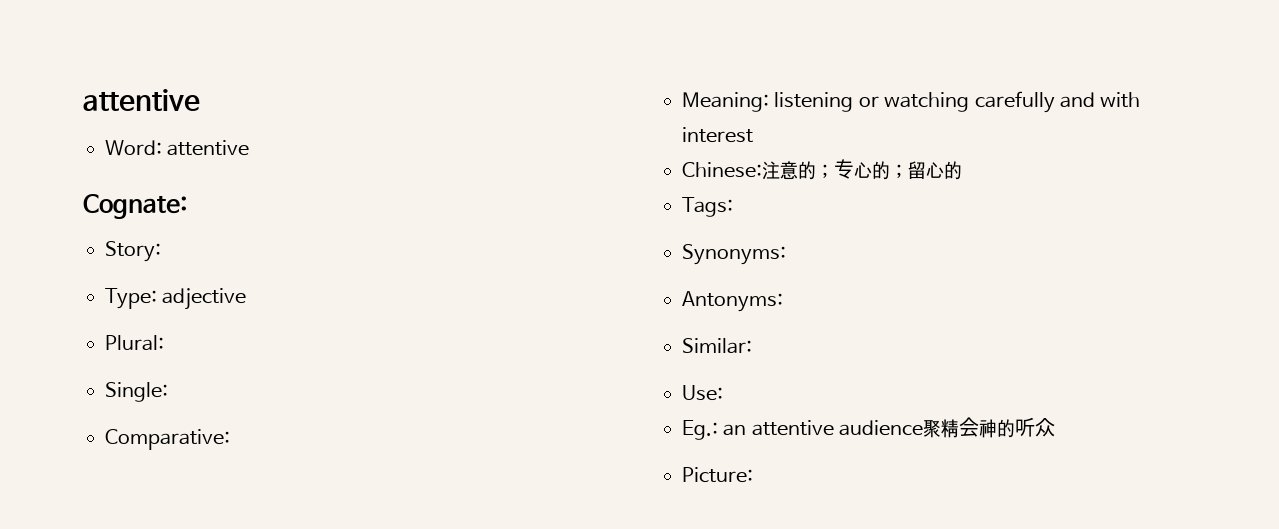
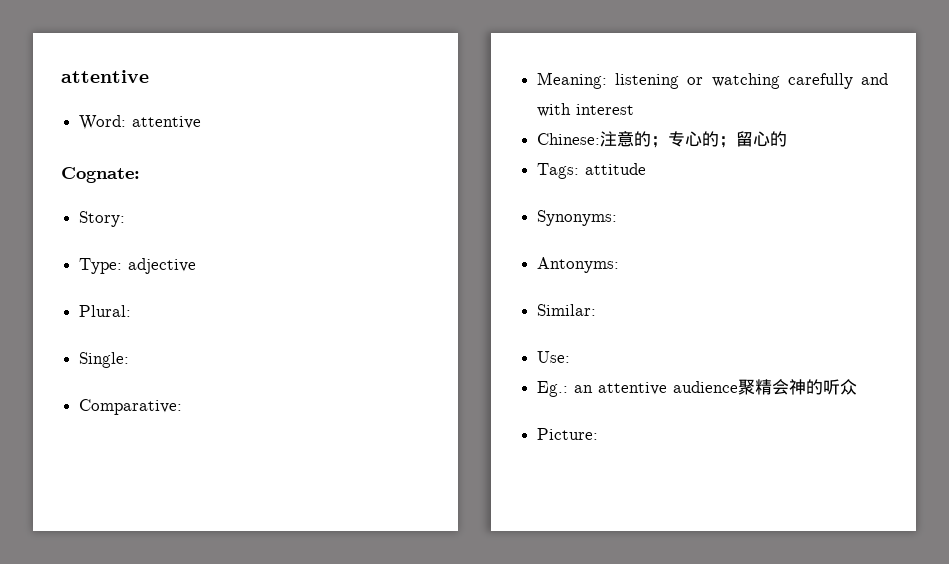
(733, 207) none -> [585,163,647,175] attitude

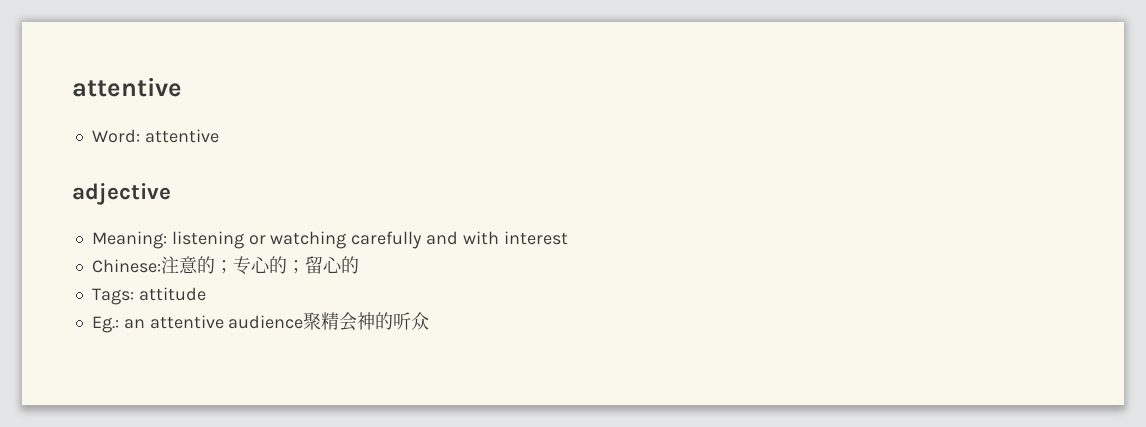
[61,167,140,183] [79,211,126,227] [79,258,197,274] [79,305,132,317] [79,352,130,368] [79,399,183,415] Cognate: // Story: // Type: adjective // Plural: // Single: // Comparative: -> [72,183,171,205] adjective
[537,210,618,226] [537,257,620,273] [537,304,597,316] [537,351,571,363] // Synonyms: // Antonyms: // Similar: // Use: -> (206, 294) none
[537,428,599,440] // Picture: -> (430, 321) none

